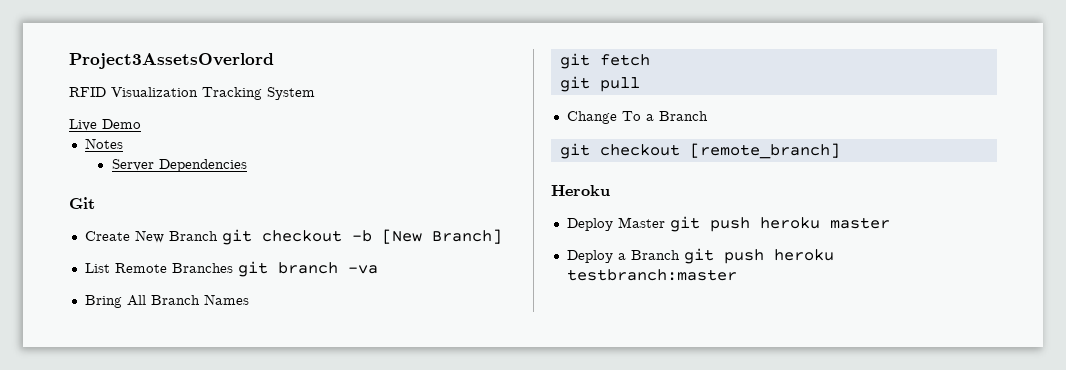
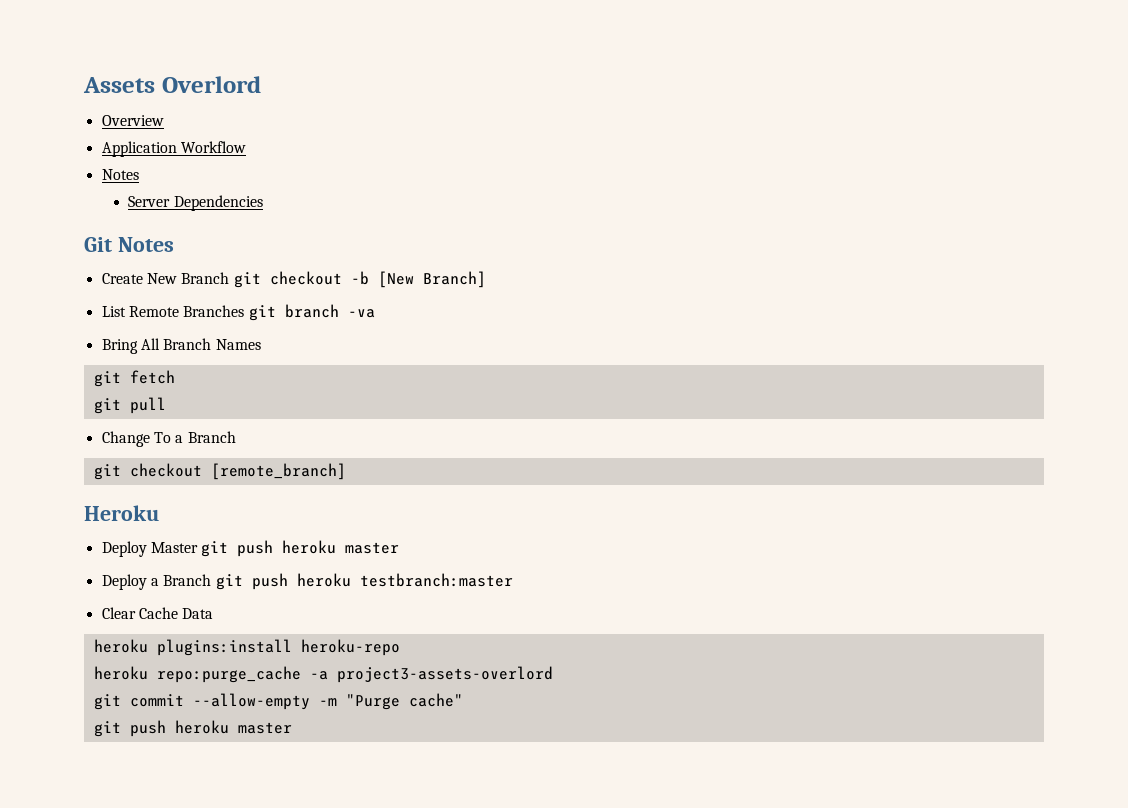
[69,53,274,69] [69,87,315,100] [69,119,141,131] Project3AssetsOverlord // RFID Visualization Tracking System // Live Demo -> [83,76,261,93] [101,115,164,126] [101,141,246,157] Assets Overlord // Overview // Application Workflow
(95, 203) none -> [117,237,174,252] Notes
(737, 275) none -> [101,607,214,619] [93,639,400,656] [93,666,553,683] [93,693,463,710] [93,720,292,737] // Clear Cache Data // heroku plugins:install heroku-repo // heroku repo:purge_cache -a project3-assets-overlord // git commit --allow-empty -m "Purge cache" // git push heroku master

